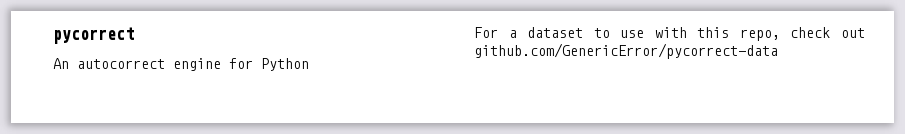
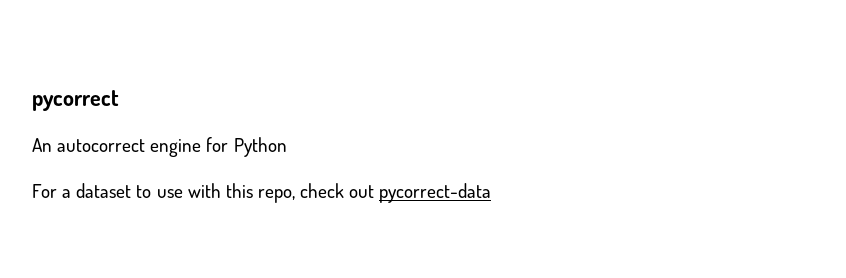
[474,43,778,59] github.com/GenericError/pycorrect-data -> [379,183,492,203] pycorrect-data

